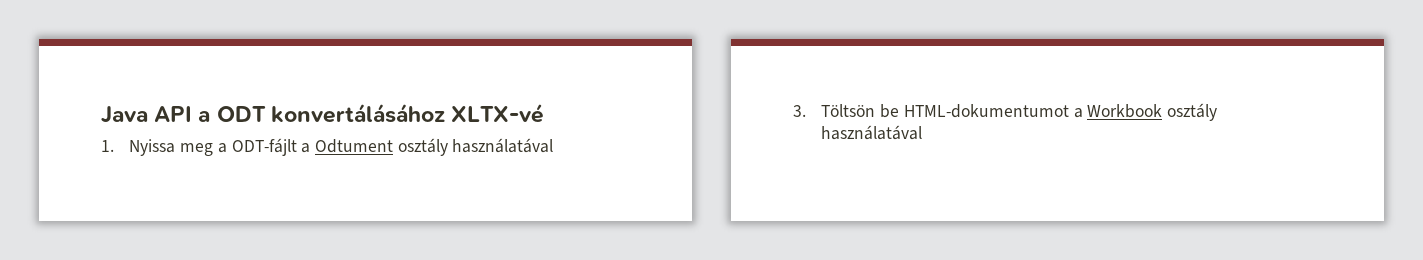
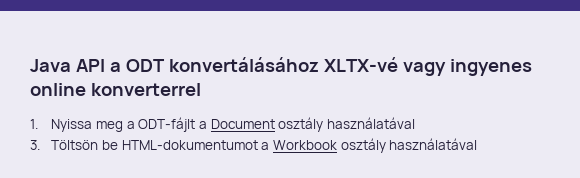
(545, 113) none -> [402,59,532,76] [30,83,201,96] vagy ingyenes online konverterrel
[315,139,394,153] Odtument -> [210,119,275,129] Document

